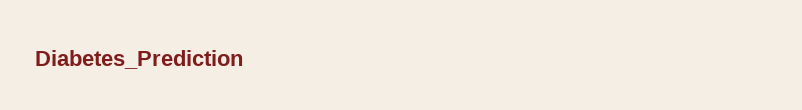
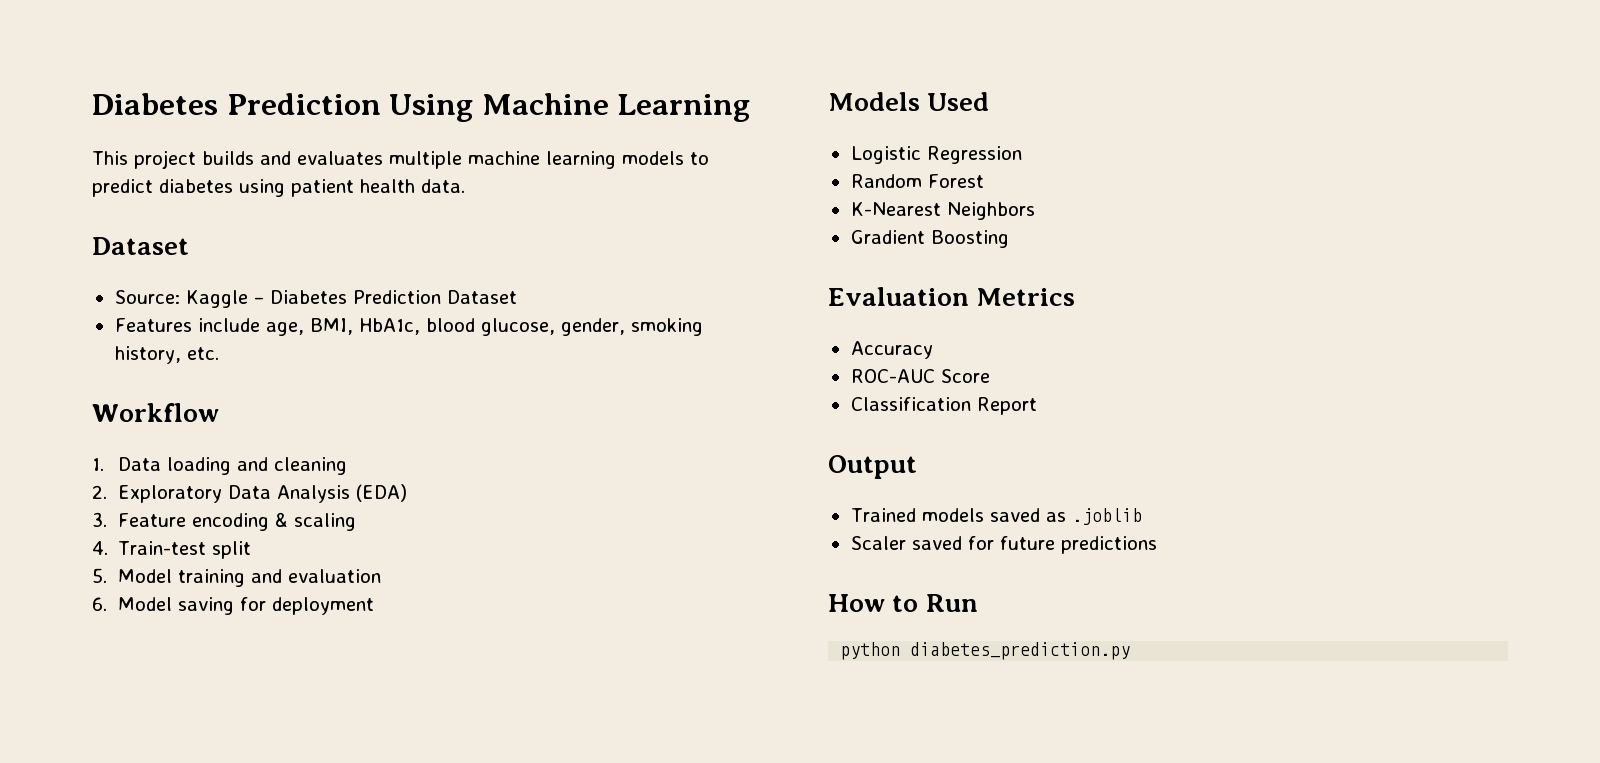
[35,50,243,69] Diabetes_Prediction -> [92,93,751,122] [92,150,709,169] [92,179,465,197] [92,237,189,255] [114,290,517,308] [114,318,703,336] [114,346,219,364] [92,403,219,422] [92,457,348,475] [92,484,408,503] [92,512,357,531] [92,541,252,559] [92,568,382,587] [92,597,375,615] [828,92,990,111] [850,146,1022,164] [850,174,984,188] [850,202,1035,220] [850,230,1009,248] [828,287,1076,306] [850,341,933,359] [850,369,990,383] [850,397,1037,415] [828,455,917,479] [850,508,1142,525] [850,536,1157,554] [828,594,978,612] [840,642,1131,660] Diabetes Prediction Using Machine Learning // This project builds and evaluates multiple machine learning models to predict diabetes using patient health data. // Dataset // Source: Kaggle – Diabetes Prediction Dataset // Features include age, BMI, HbA1c, blood glucose, gender, smoking history, etc. // Workflow // 1. Data loading and cleaning // 2. Exploratory Data Analysis (EDA) // 3. Feature encoding & scaling // 4. Train-test split // 5. Model training and evaluation // 6. Model saving for deployment // Models Used // Logistic Regression // Random Forest // K-Nearest Neighbors // Gradient Boosting // Evaluation Metrics // Accuracy // ROC-AUC Score // Classification Report // Output // Trained models saved as .joblib // Scaler saved for future predictions // How to Run // python diabetes_prediction.py

